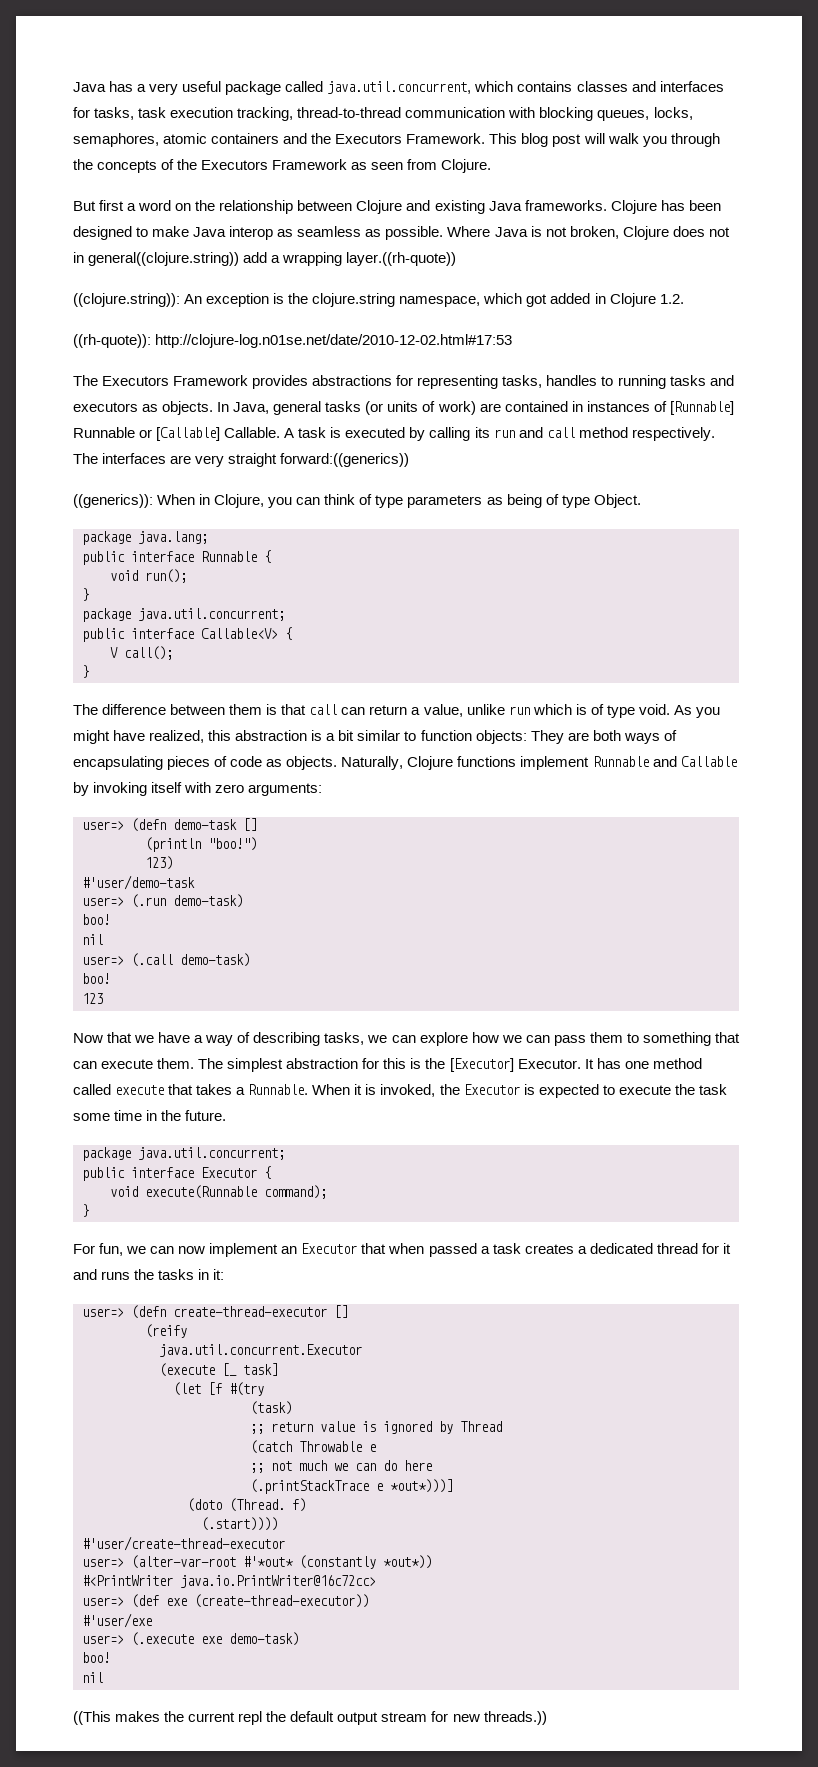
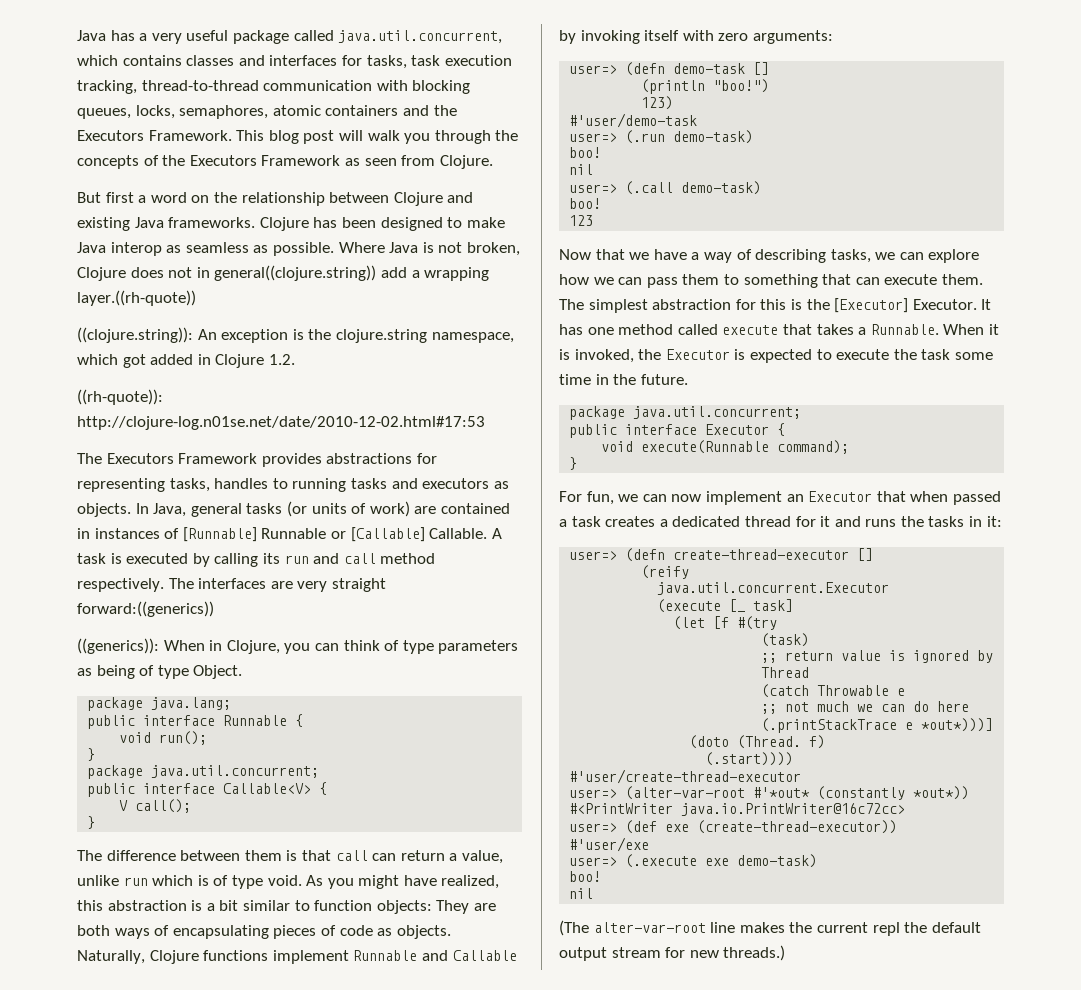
[73,1711,111,1725] ((This -> [559,920,736,936] (The alter-var-root line
[483,1711,547,1725] threads.)) -> [723,945,786,961] threads.)

